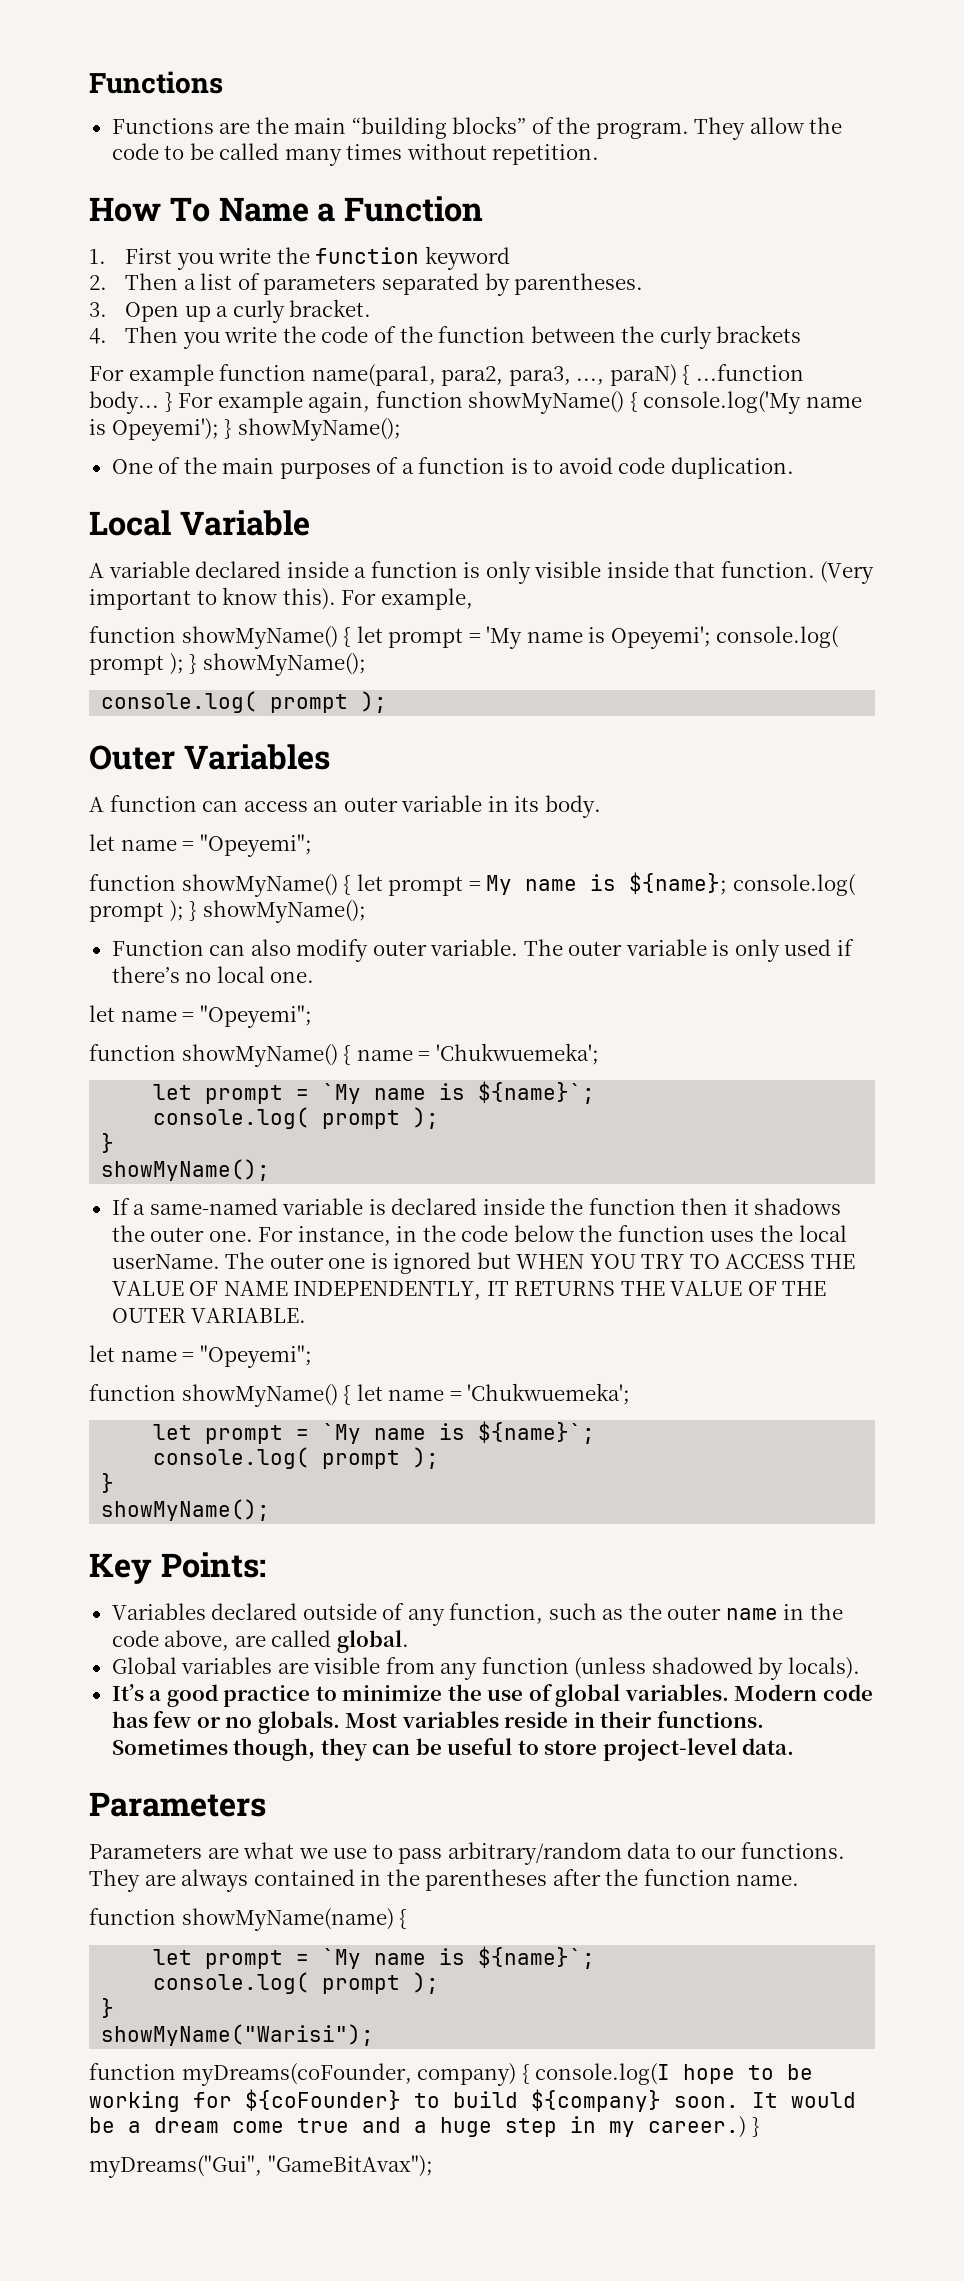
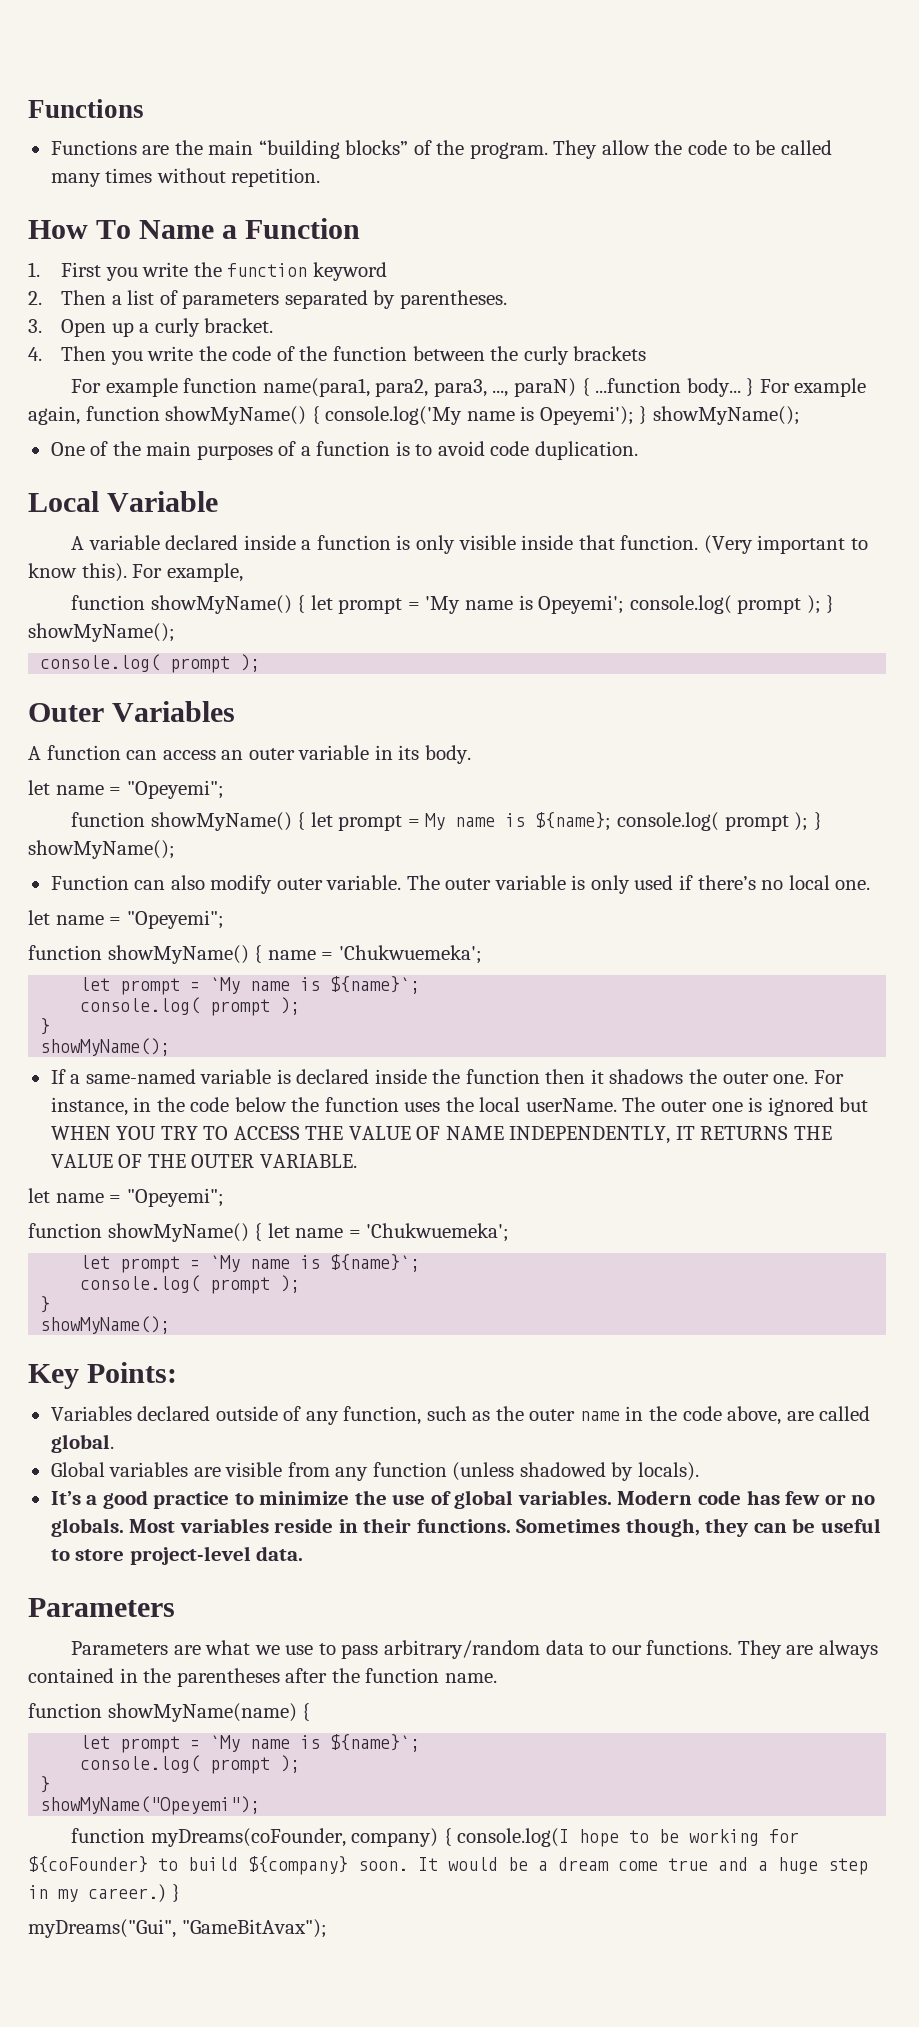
[101,2024,375,2046] showMyName("Warisi"); -> [40,1796,261,1815] showMyName("Opeyemi");

